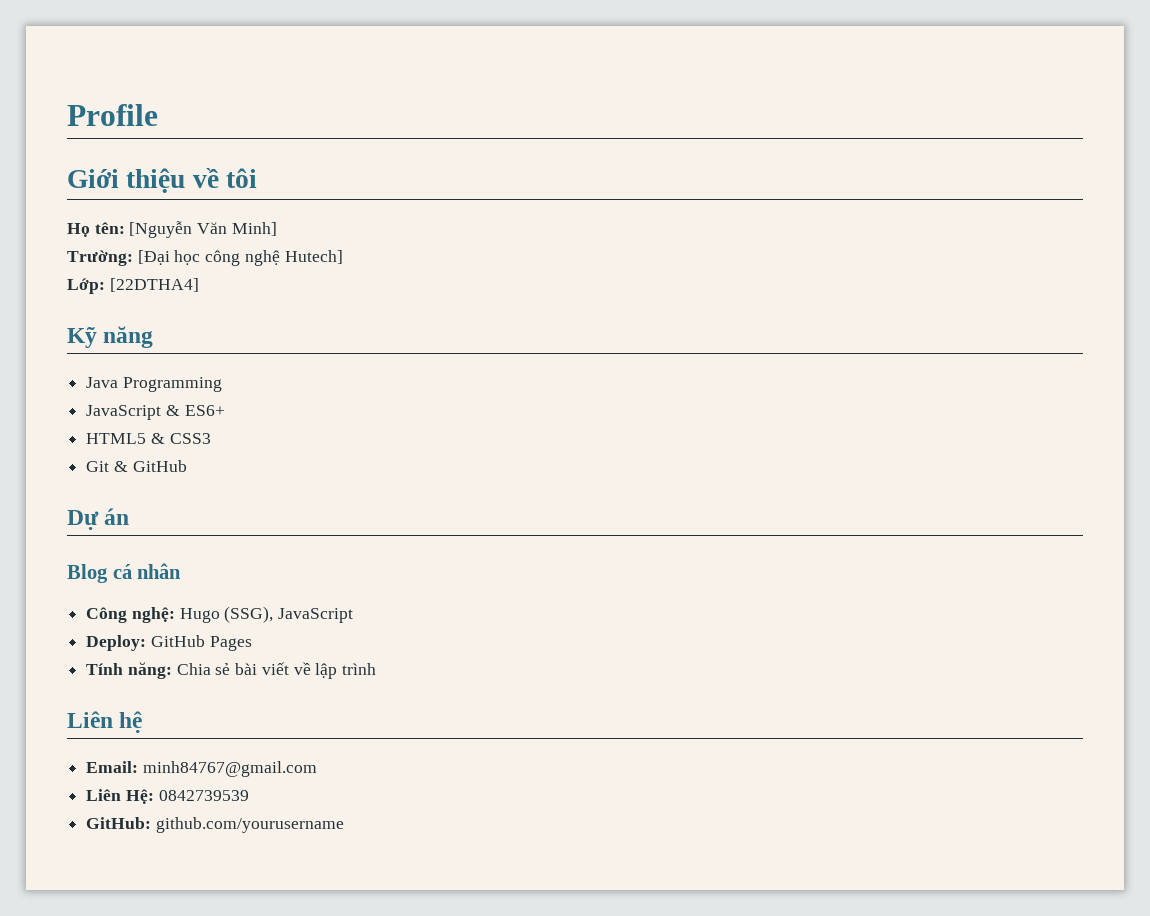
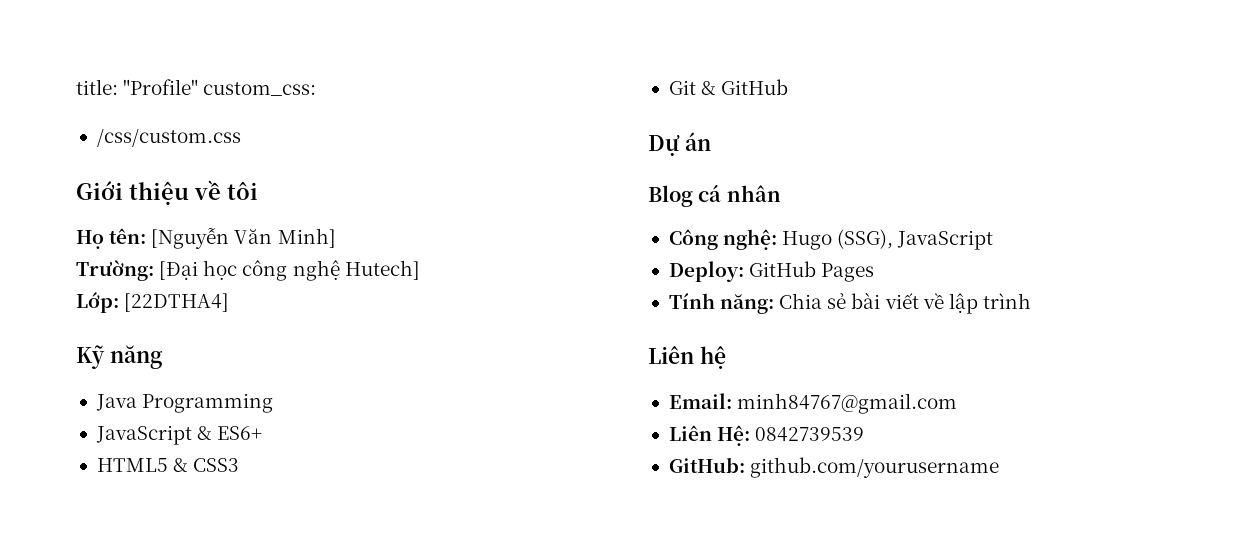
[67,104,158,126] Profile -> [76,79,317,96] [96,129,241,147] title: "Profile" custom_css: // /css/custom.css

